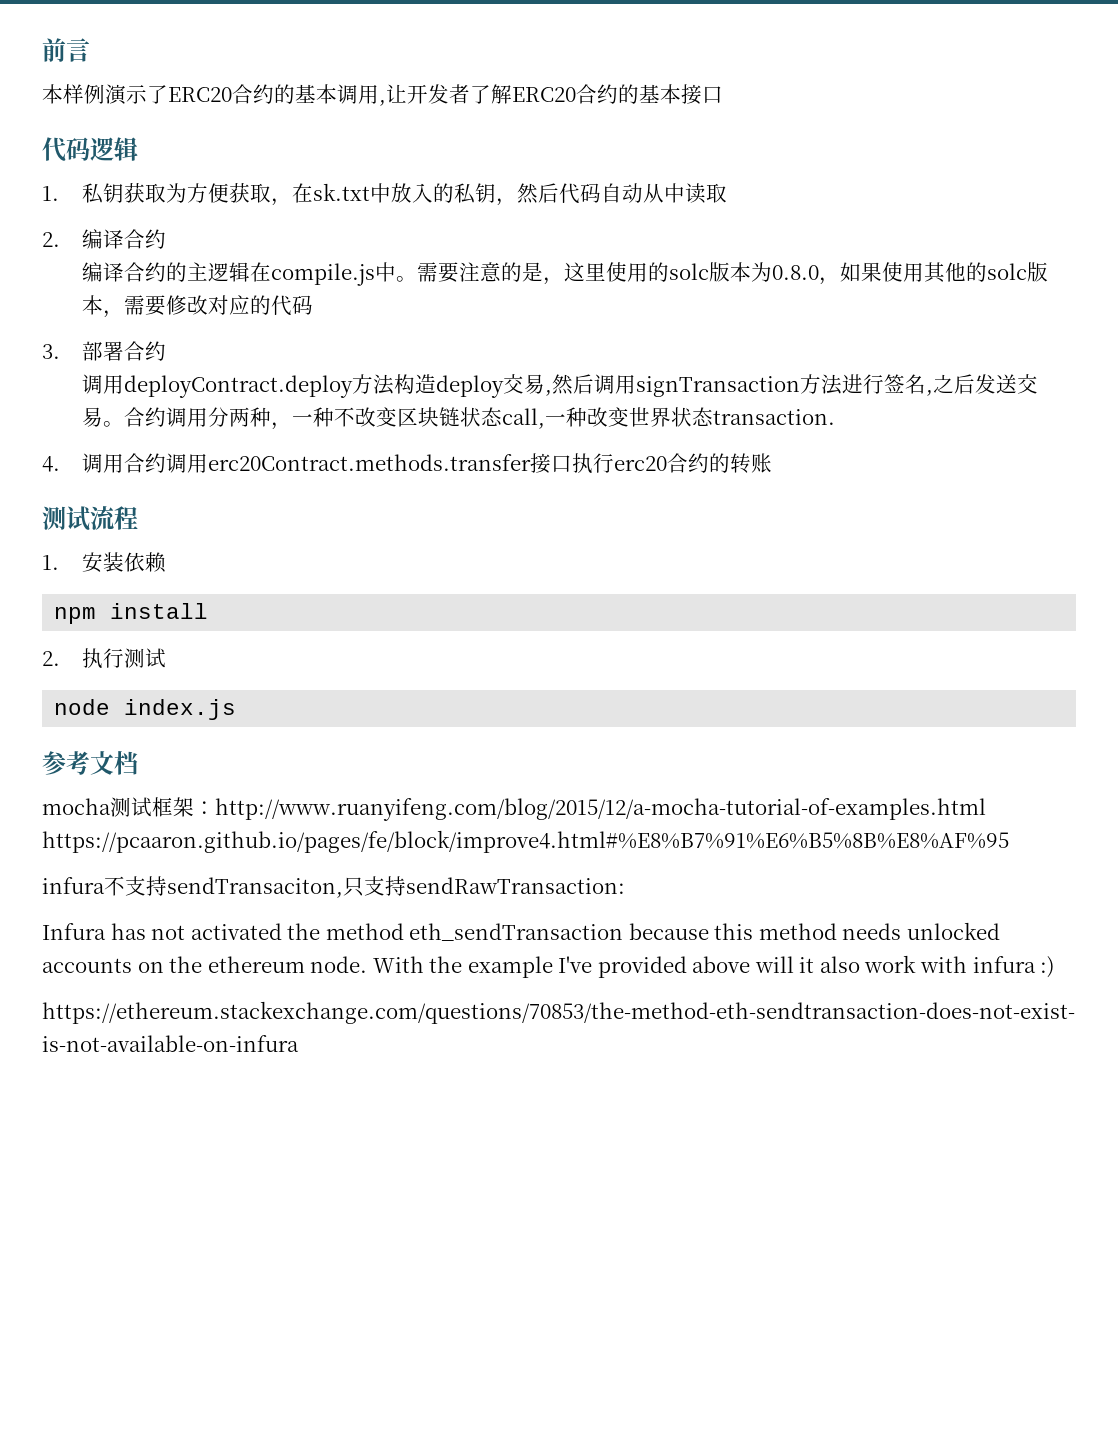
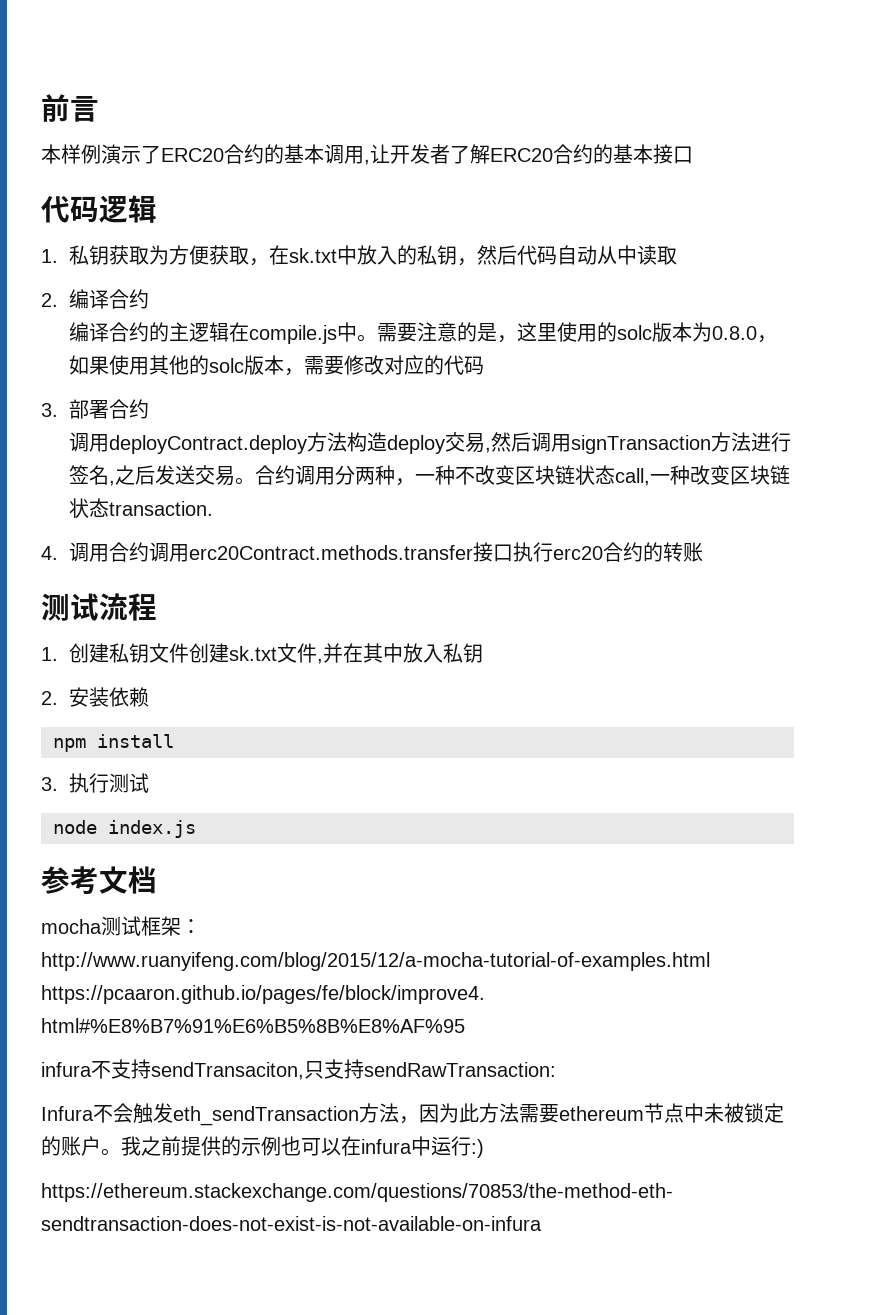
[628,407,671,427] 世界 -> [730,465,791,485] 区块链
(59, 562) none -> [69,643,484,664] [41,691,58,705] 创建私钥文件创建sk.txt文件,并在其中放入私钥 // 2.
[42,651,60,666] 2. -> [41,777,58,791] 3.
[110,922,1000,941] [42,955,1036,978] has not activated the method eth_sendTransaction because this method needs unlocked accounts on the ethereum node. With the example I've provided above will it also work with infura -> [93,1103,784,1126] [41,1136,471,1156] 不会触发eth_sendTransaction方法，因为此方法需要ethereum节点中未被锁定的账户。我之前提供的示例也可以在infura中运行

